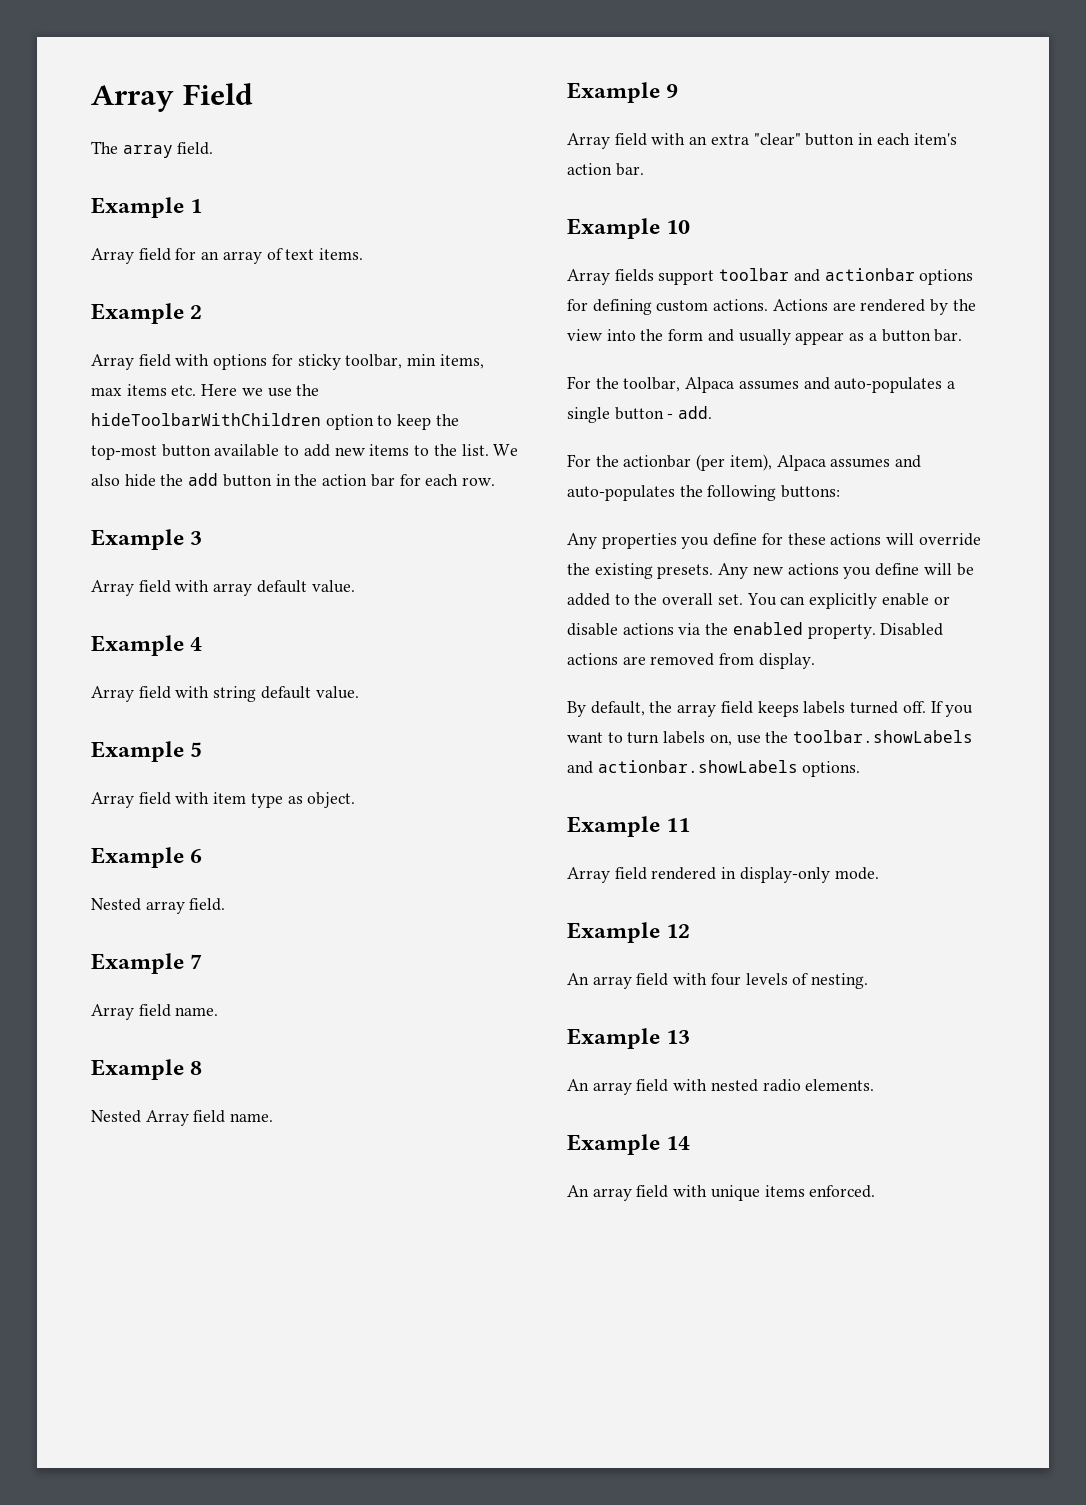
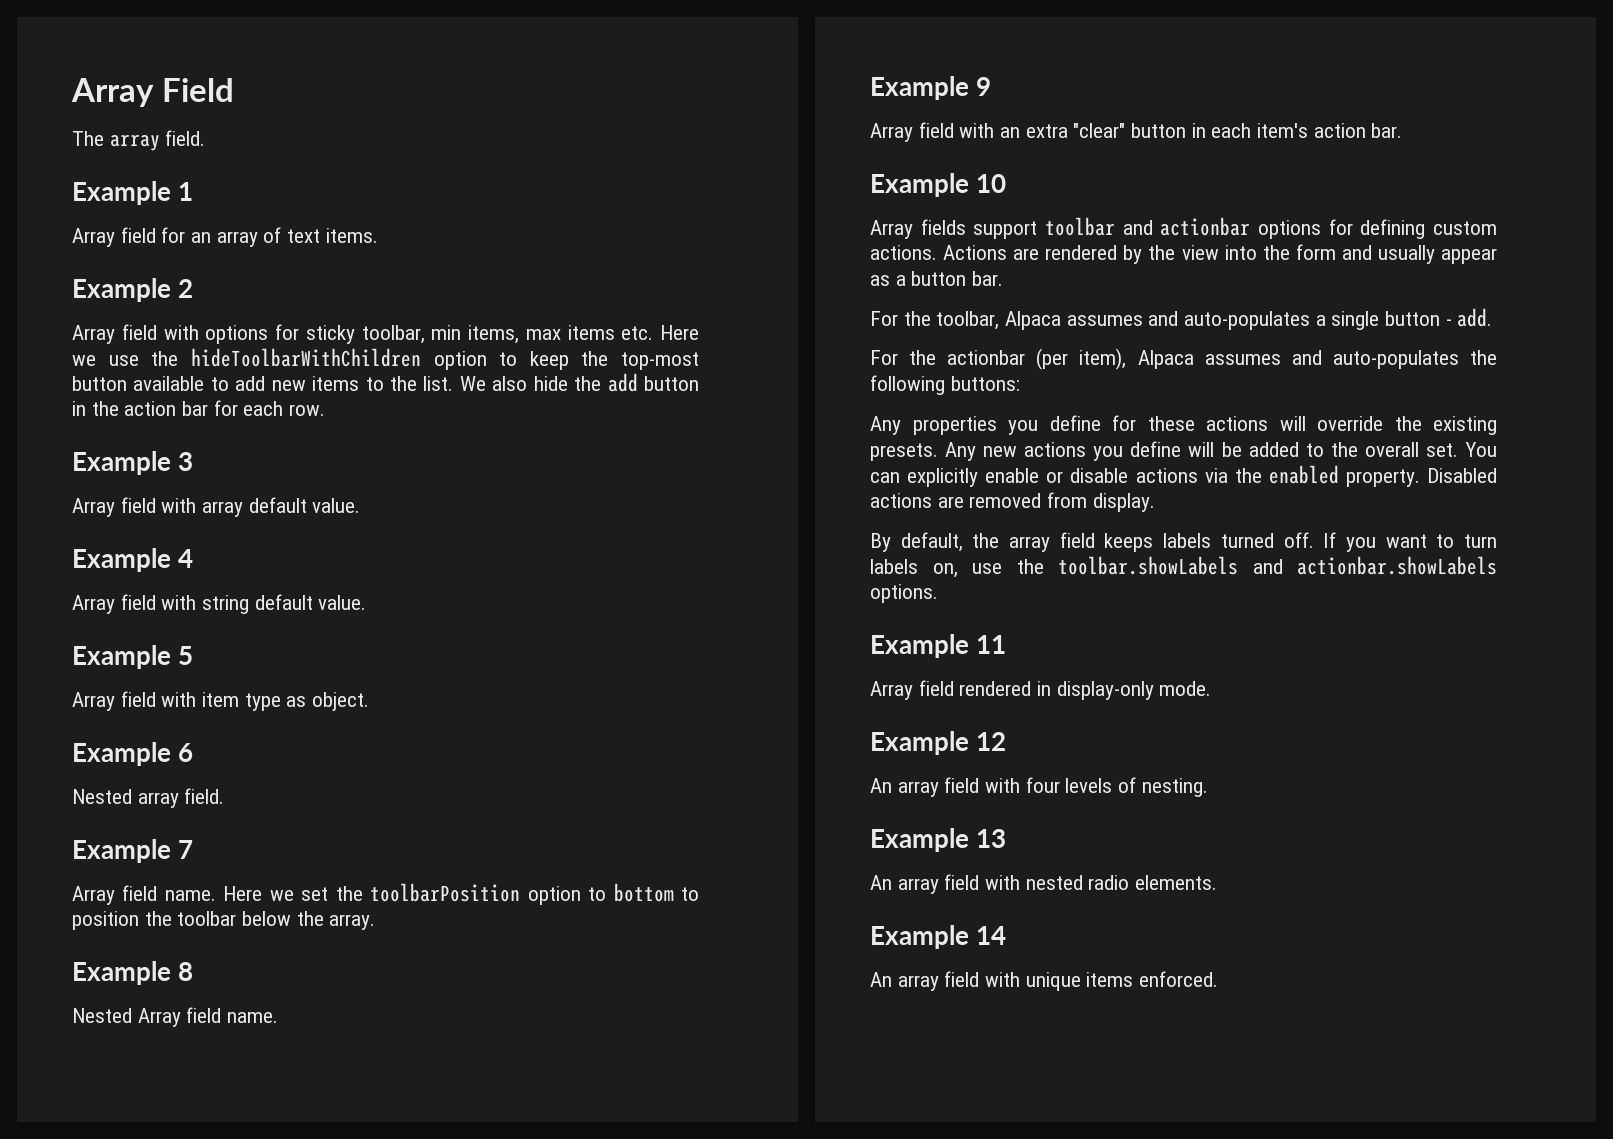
(219, 1011) none -> [223,883,700,905] [72,911,376,930] Here we set the toolbarPosition option to bottom to position the toolbar below the array.

